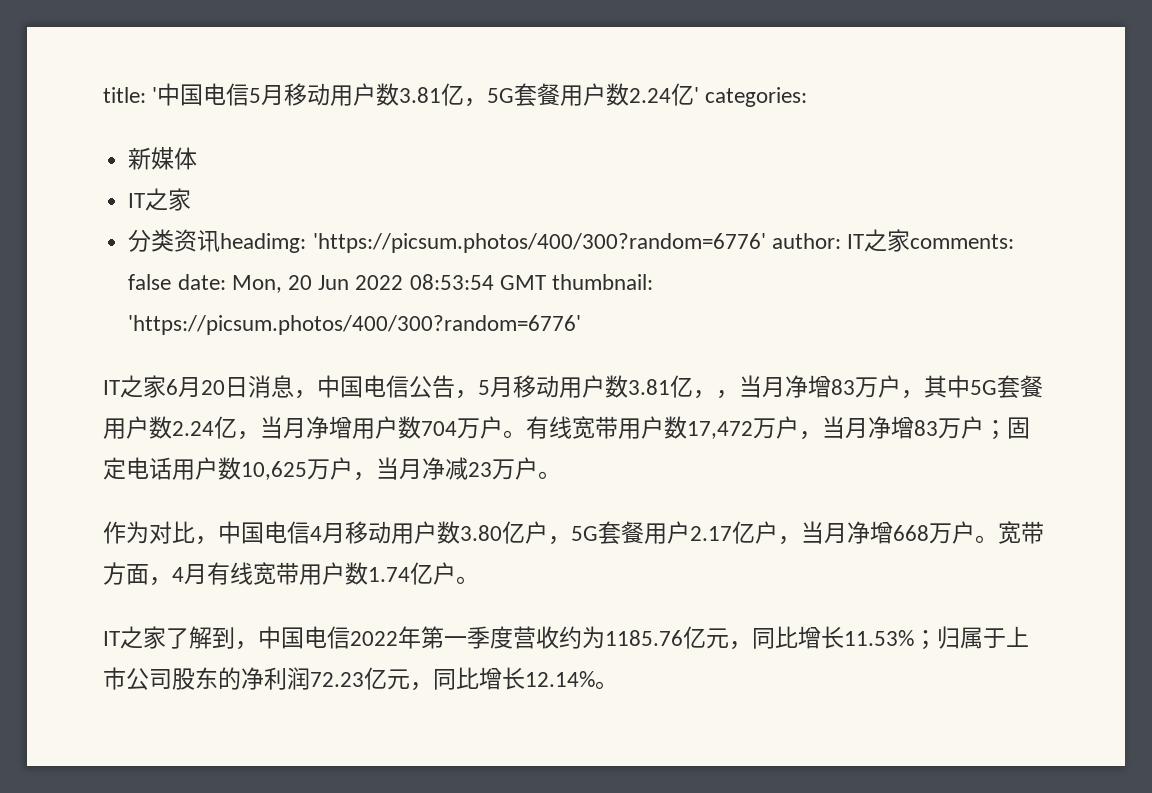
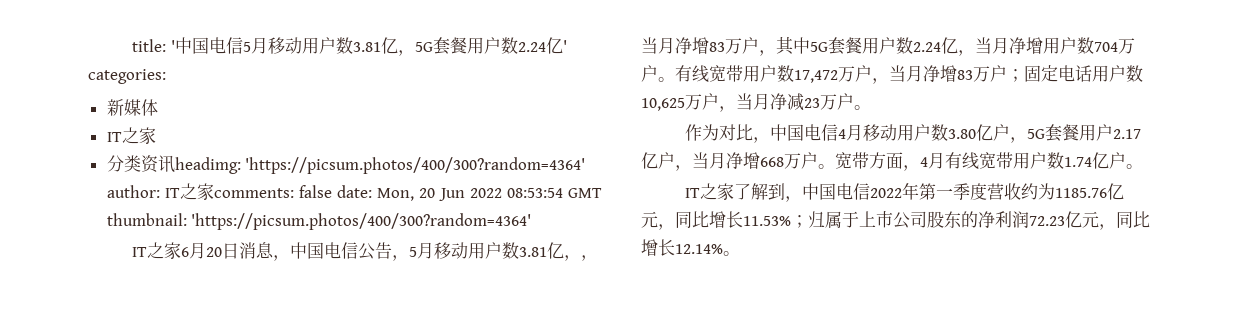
[312,233,766,253] 'https://picsum.photos/400/300?random=6776' -> [245,157,586,174] 'https://picsum.photos/400/300?random=4364'
[128,315,582,335] 'https://picsum.photos/400/300?random=6776' -> [191,213,532,230] 'https://picsum.photos/400/300?random=4364'

